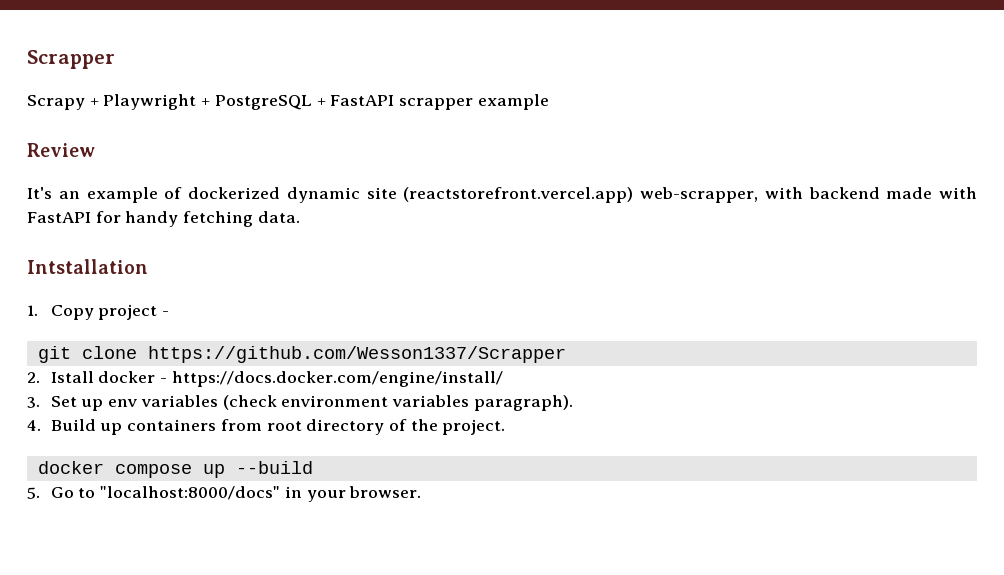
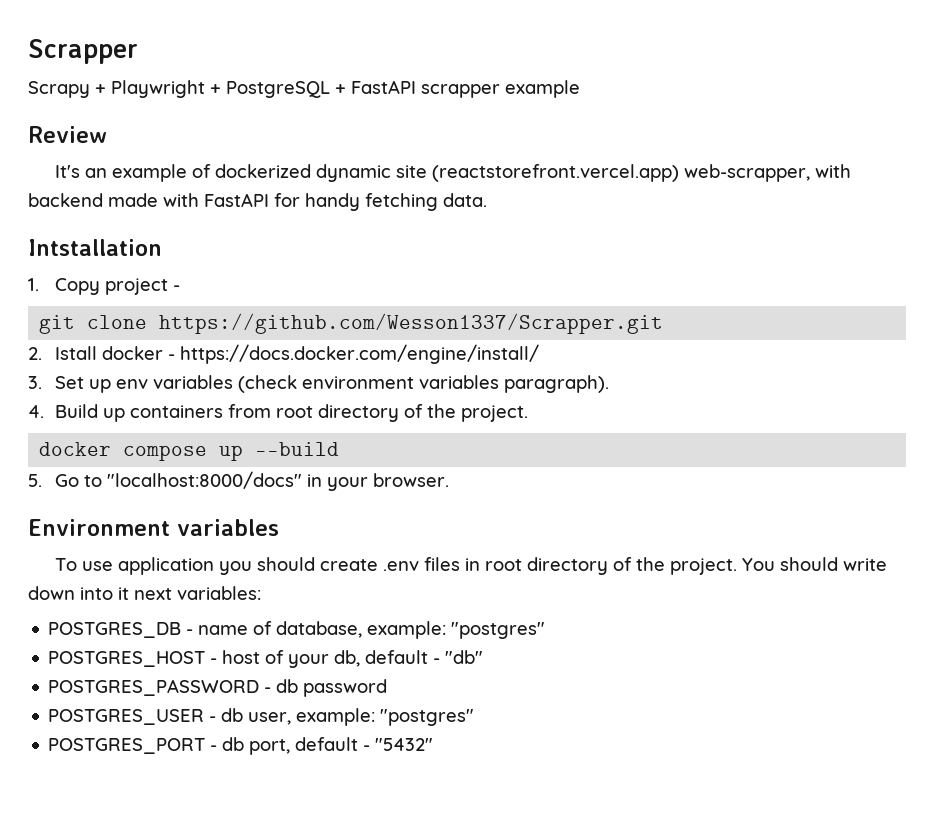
[147,346,566,363] https://github.com/Wesson1337/Scrapper -> [159,313,664,334] https://github.com/Wesson1337/Scrapper.git
(422, 492) none -> [28,519,279,536] [55,557,888,575] [28,586,261,600] [48,621,546,639] [48,650,484,668] [48,679,388,697] [48,708,475,726] [48,737,434,755] // Environment variables // To use application you should create .env files in root directory of the project. You should write down into it next variables: // POSTGRES_DB - name of database, example: "postgres" // POSTGRES_HOST - host of your db, default - "db" // POSTGRES_PASSWORD - db password // POSTGRES_USER - db user, example: "postgres" // POSTGRES_PORT - db port, default - "5432"

